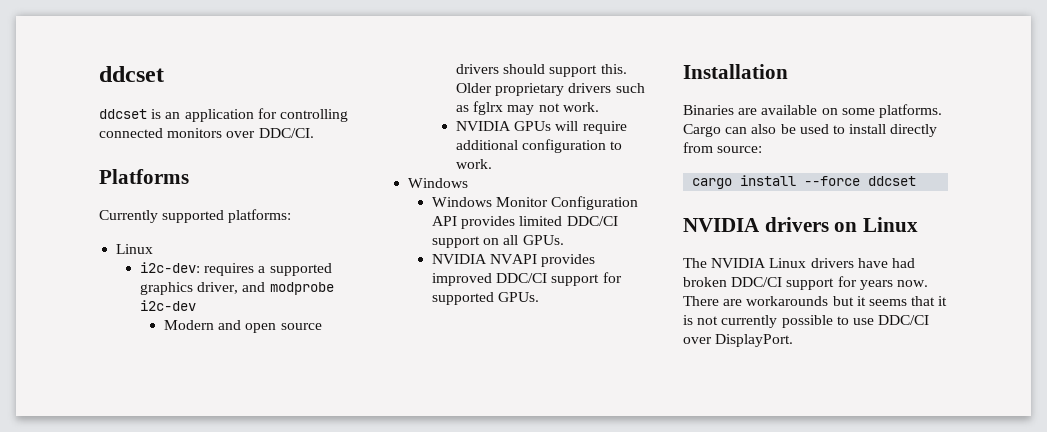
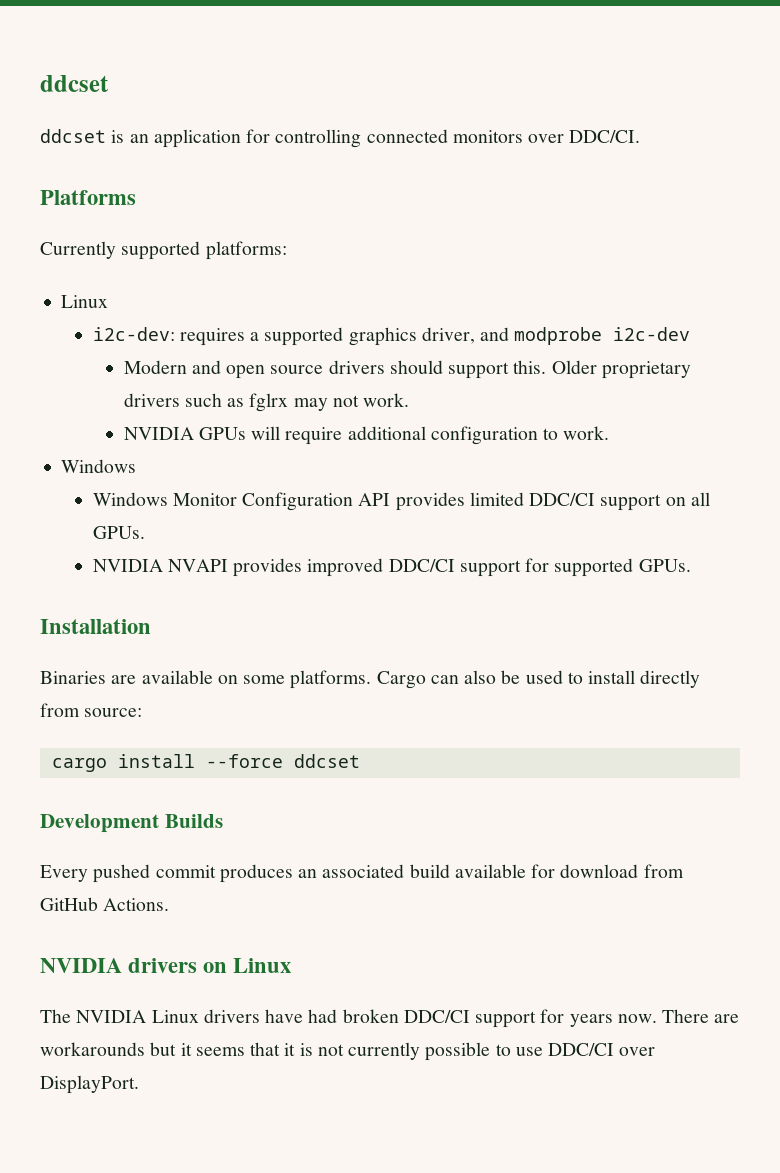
(917, 181) none -> [40,814,223,833] [40,864,684,883] [40,897,170,911] // Development Builds // Every pushed commit produces an associated build available for download from GitHub Actions.

